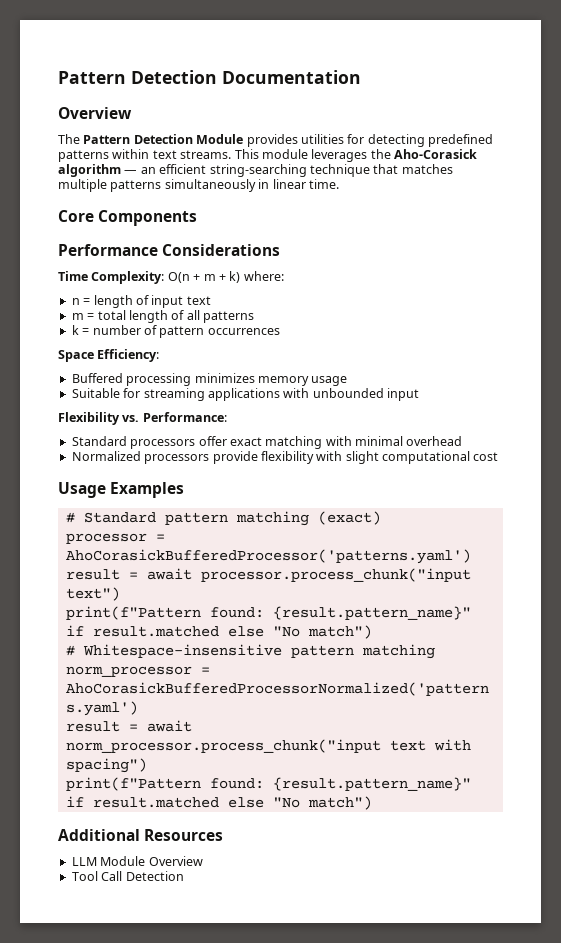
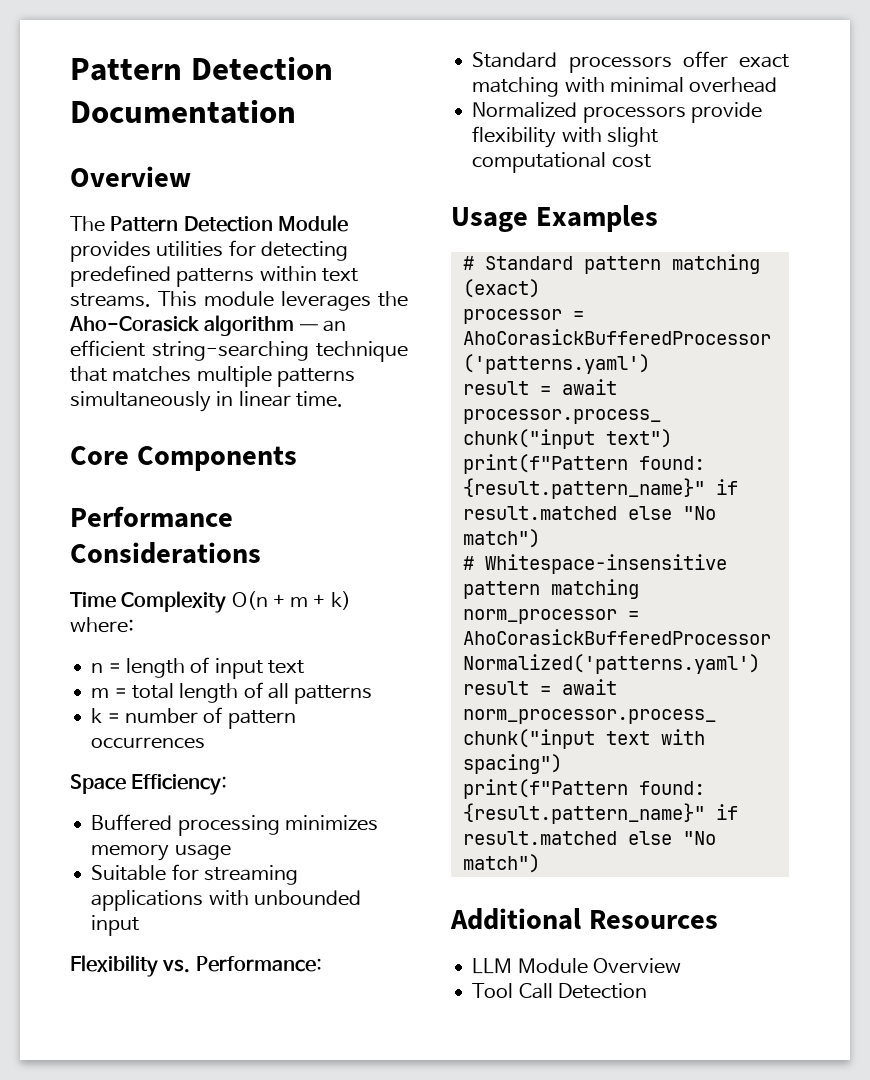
[91,271,165,284] Complexity: -> [121,591,227,613] Complexity

